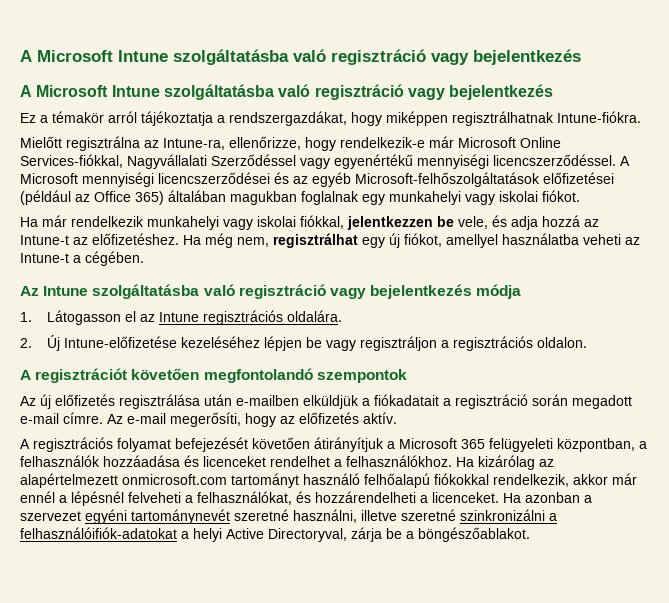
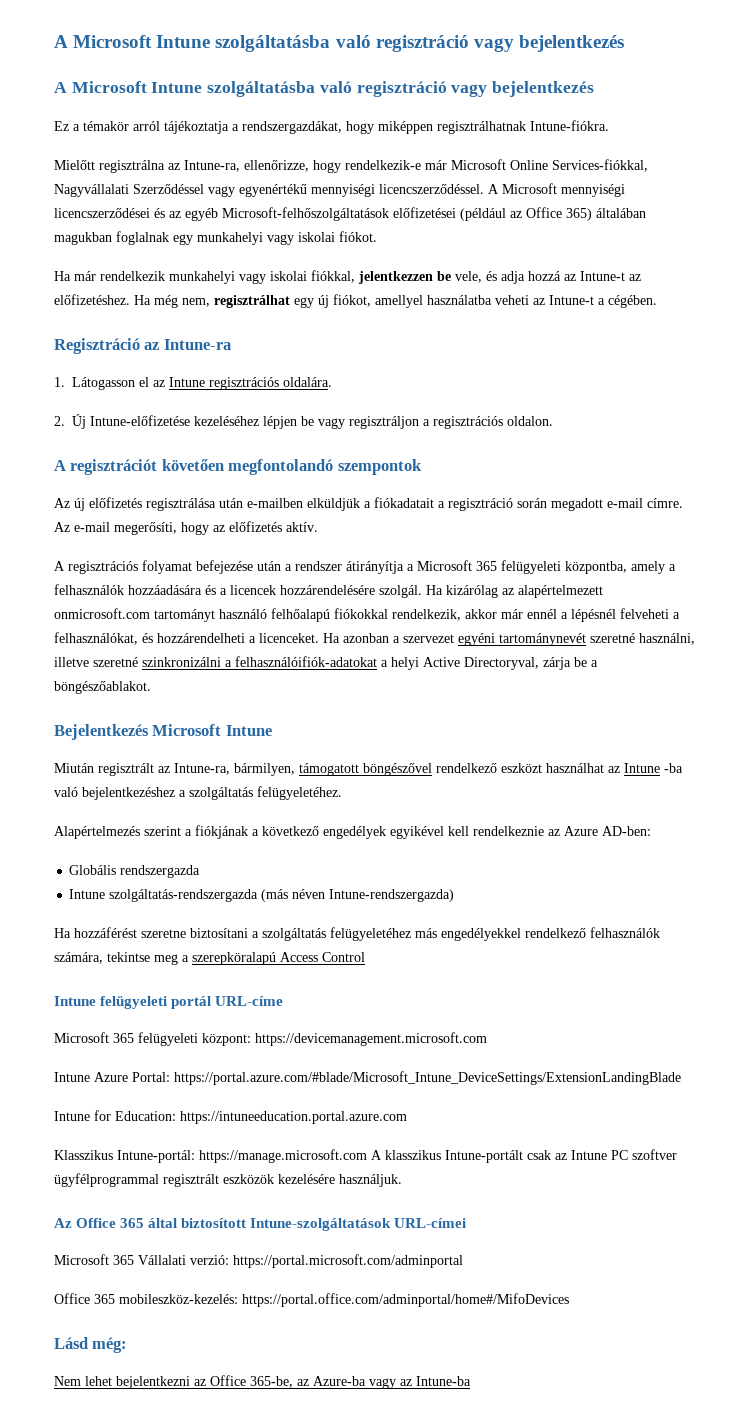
[20,284,522,299] Az Intune szolgáltatásba való regisztráció vagy bejelentkezés módja -> [54,338,231,354] Regisztráció az Intune-ra
[175,437,647,452] [20,455,452,467] befejezését követően átirányítjuk a Microsoft 365 felügyeleti központban, a felhasználók hozzáadása és licenceket rendelhet a felhasználókhoz. -> [196,560,676,574] [54,584,422,598] befejezése után a rendszer átirányítja a Microsoft 365 felügyeleti központba, amely a felhasználók hozzáadására és a licencek hozzárendelésére szolgál.
(530, 534) none -> [54,724,272,740] [54,763,683,776] [54,786,342,800] [54,825,651,839] [69,865,201,878] [69,889,455,902] [54,927,660,941] [54,952,365,965] [54,996,284,1009] [54,1032,487,1046] [54,1071,681,1085] [54,1110,407,1124] [54,1149,677,1163] [54,1173,402,1187] [54,1218,467,1231] [54,1254,463,1268] [54,1293,569,1307] [54,1337,128,1353] [54,1375,471,1389] // Bejelentkezés Microsoft Intune // Miután regisztrált az Intune-ra, bármilyen, támogatott böngészővel rendelkező eszközt használhat az Intune -ba való bejelentkezéshez a szolgáltatás felügyeletéhez. // Alapértelmezés szerint a fiókjának a következő engedélyek egyikével kell rendelkeznie az Azure AD-ben: // Globális rendszergazda // Intune szolgáltatás-rendszergazda (más néven Intune-rendszergazda) // Ha hozzáférést szeretne biztosítani a szolgáltatás felügyeletéhez más engedélyekkel rendelkező felhasználók számára, tekintse meg a szerepköralapú Access Control // Intune felügyeleti portál URL-címe // Microsoft 365 felügyeleti központ: https://devicemanagement.microsoft.com // Intune Azure Portal: https://portal.azure.com/#blade/Microsoft_Intune_DeviceSettings/ExtensionLandingBlade // Intune for Education: https://intuneeducation.portal.azure.com // Klasszikus Intune-portál: https://manage.microsoft.com A klasszikus Intune-portált csak az Intune PC szoftver ügyfélprogrammal regisztrált eszközök kezelésére használjuk. // Az Office 365 által biztosított Intune-szolgáltatások URL-címei // Microsoft 365 Vállalati verzió: https://portal.microsoft.com/adminportal // Office 365 mobileszköz-kezelés: https://portal.office.com/adminportal/home#/MifoDevices // Lásd még: // Nem lehet bejelentkezni az Office 365-be, az Azure-ba vagy az Intune-ba

